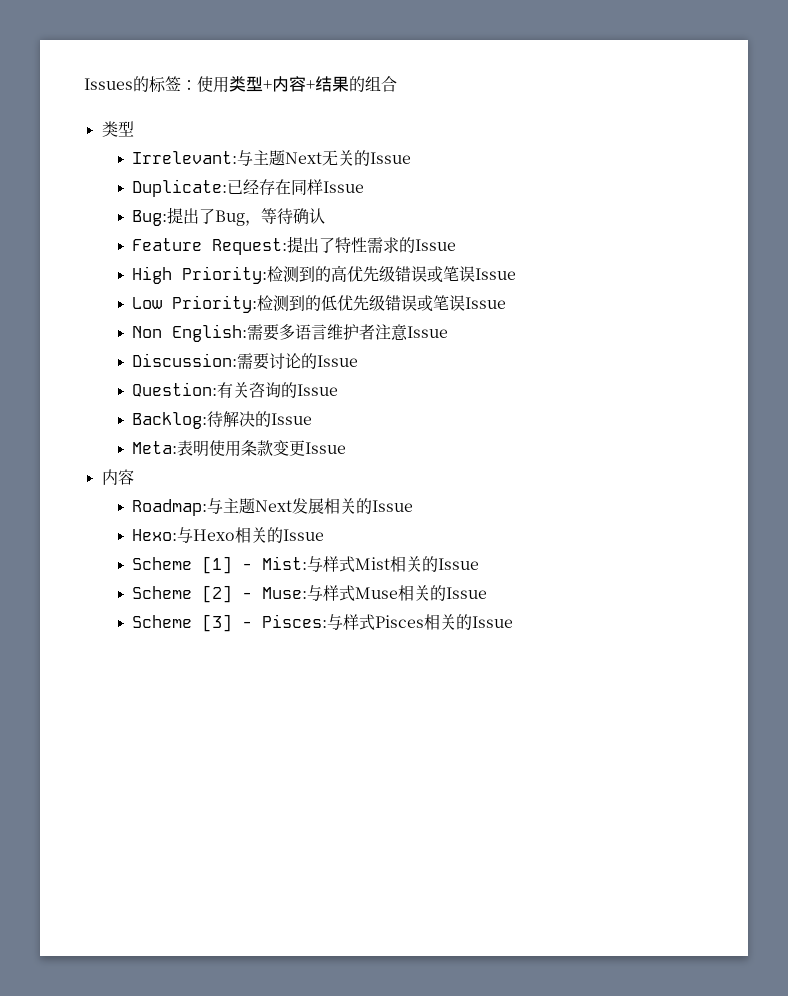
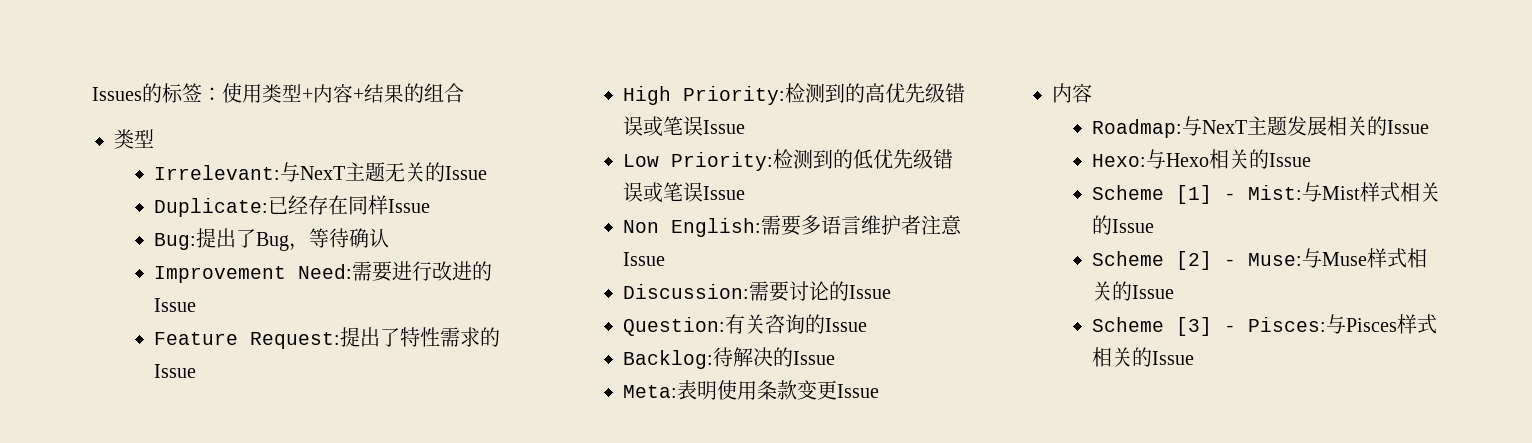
[253,150,323,166] 主题Next -> [299,162,385,182] NexT主题
(326, 216) none -> [153,261,492,283] [153,298,196,312] // Improvement Need:需要进行改进的Issue
[223,498,293,514] 主题Next -> [1201,116,1287,136] NexT主题
[323,556,391,572] 样式Mist -> [1321,182,1400,202] Mist样式
[323,585,399,601] 样式Muse -> [1321,248,1407,268] Muse样式
[343,614,425,630] 样式Pisces -> [1345,314,1437,334] Pisces样式

